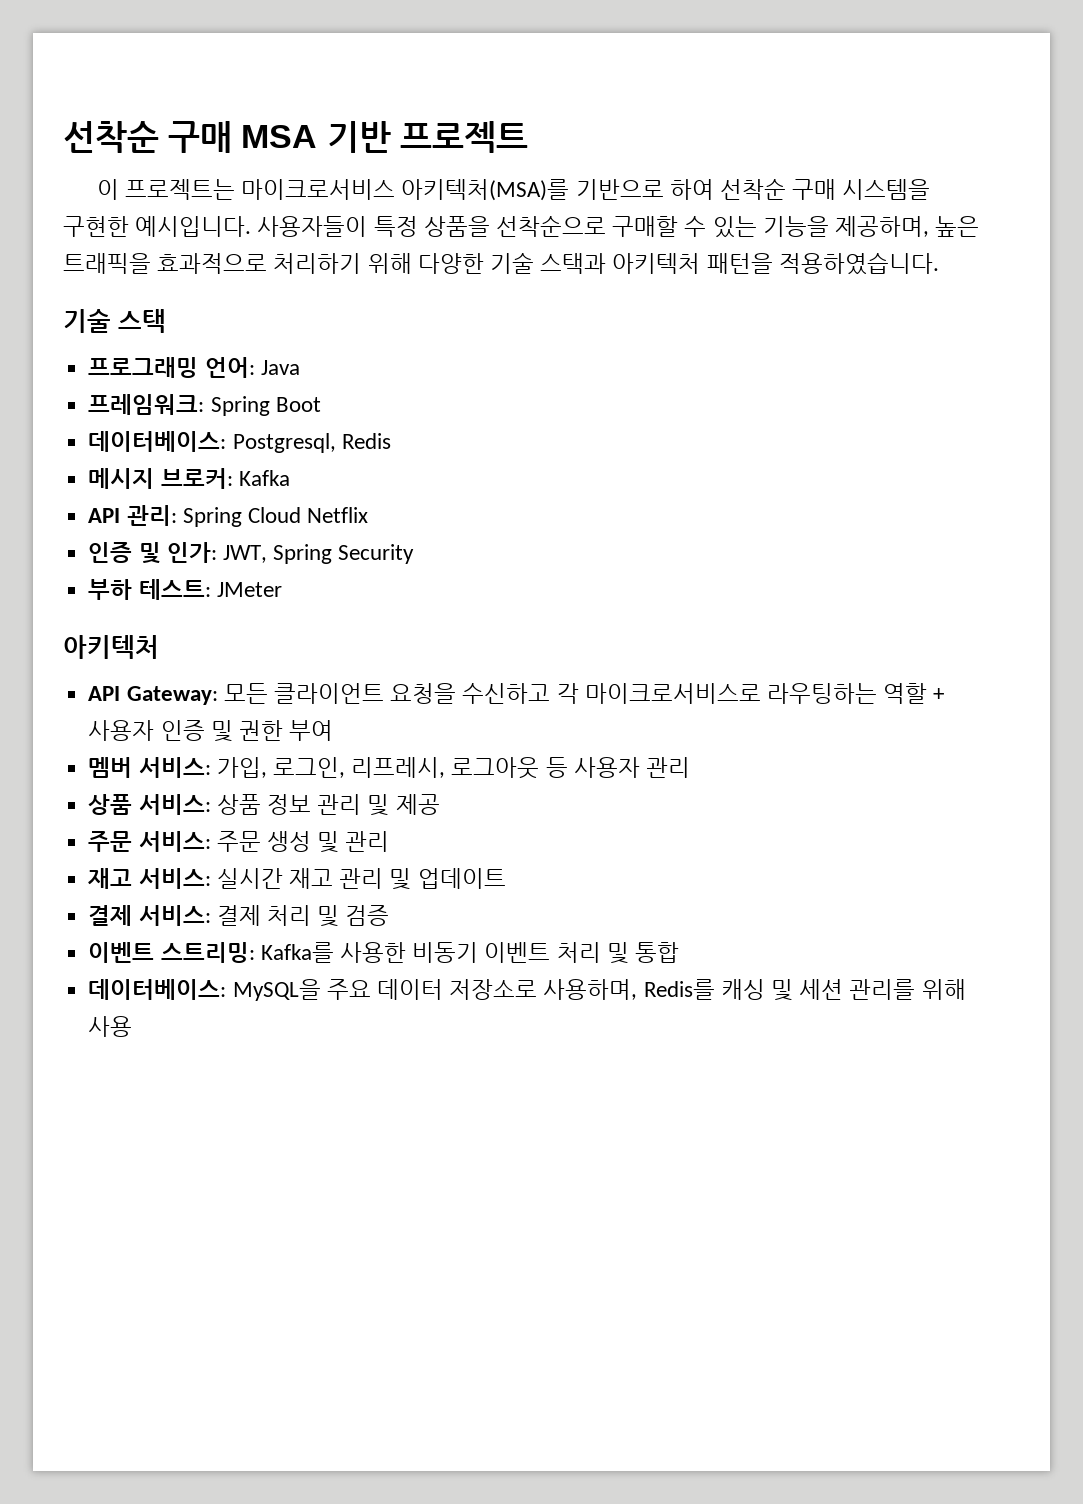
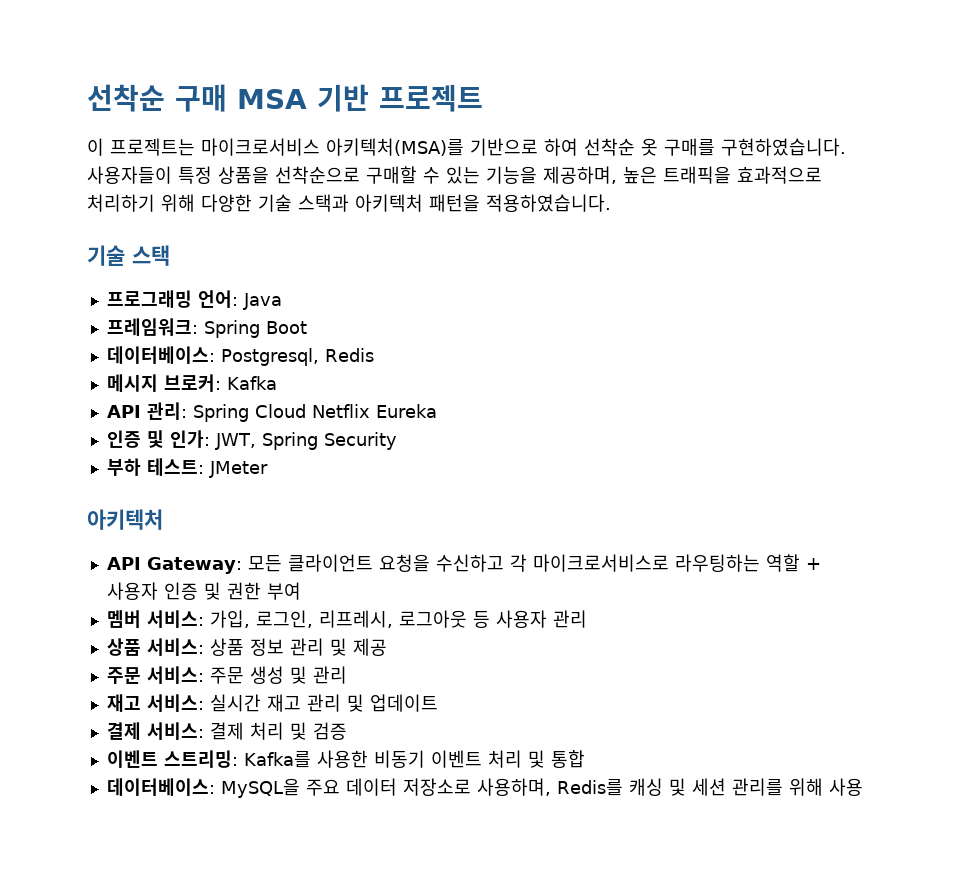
[792,179,931,200] [63,216,252,237] 구매 시스템을 구현한 예시입니다. -> [641,138,846,156] 옷 구매를 구현하였습니다.
(369, 515) none -> [375,404,437,418] Eureka

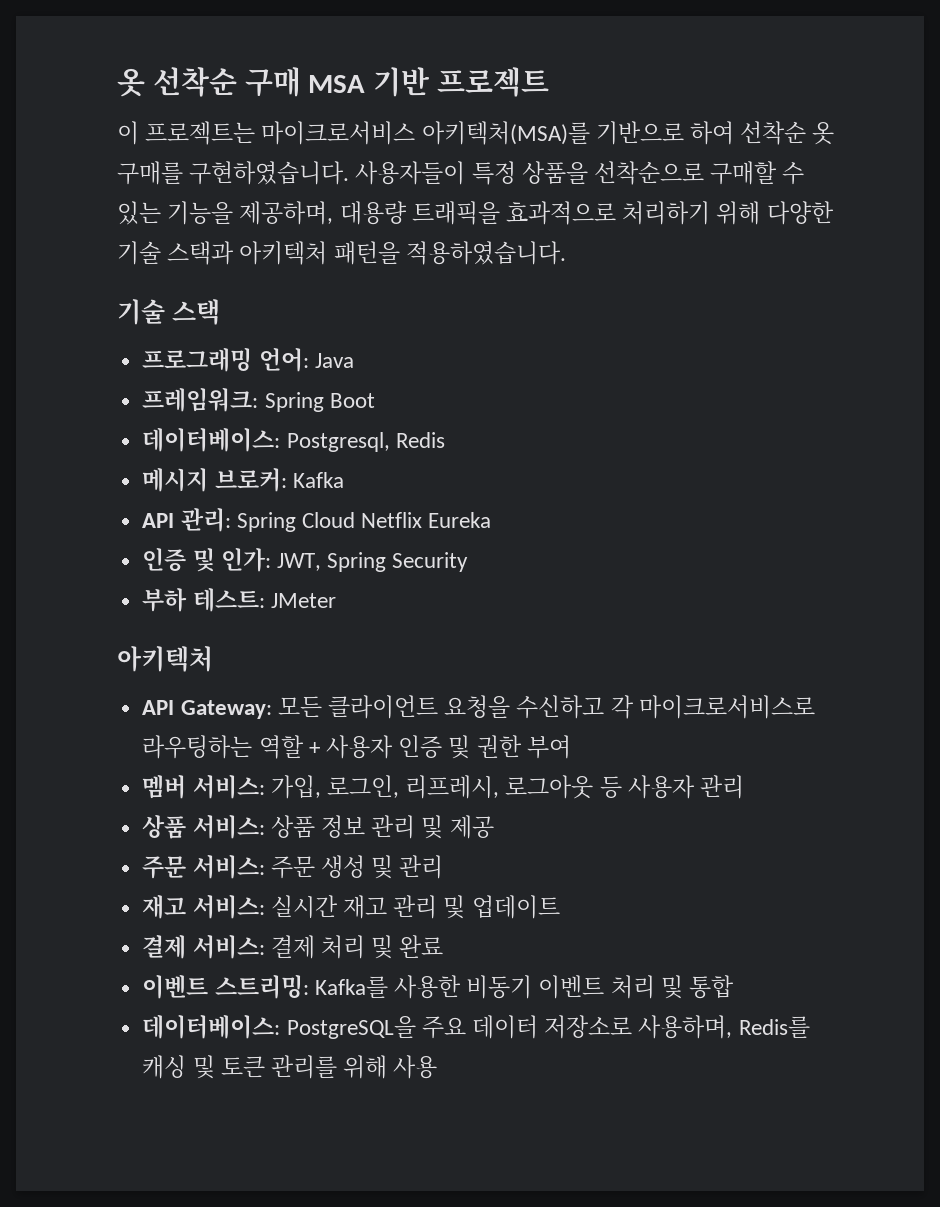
(87, 98) none -> [117,68,145,97] 옷
[623,166,657,184] 높은 -> [339,201,407,225] 대용량
[312,722,347,740] 검증 -> [399,935,444,958] 완료
[220,778,300,798] MySQL을 -> [286,1016,416,1039] PostgreSQL을
[691,778,726,796] 세션 -> [220,1056,265,1078] 토큰

